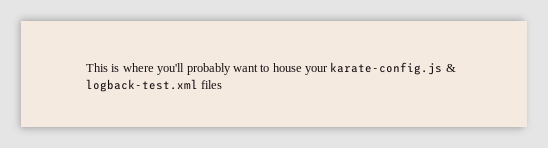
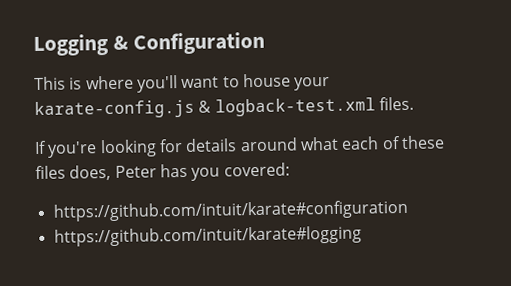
(86, 67) none -> [33,31,265,57] Logging & Configuration //
[186,63,231,75] probably -> (178, 84) none
[201,80,223,89] files -> [378,96,414,111] [34,135,445,158] [35,162,290,181] [52,199,409,222] [53,225,362,247] files. // If you're looking for details around what each of these files does, Peter has you covered: // https://github.com/intuit/karate#configuration // https://github.com/intuit/karate#logging

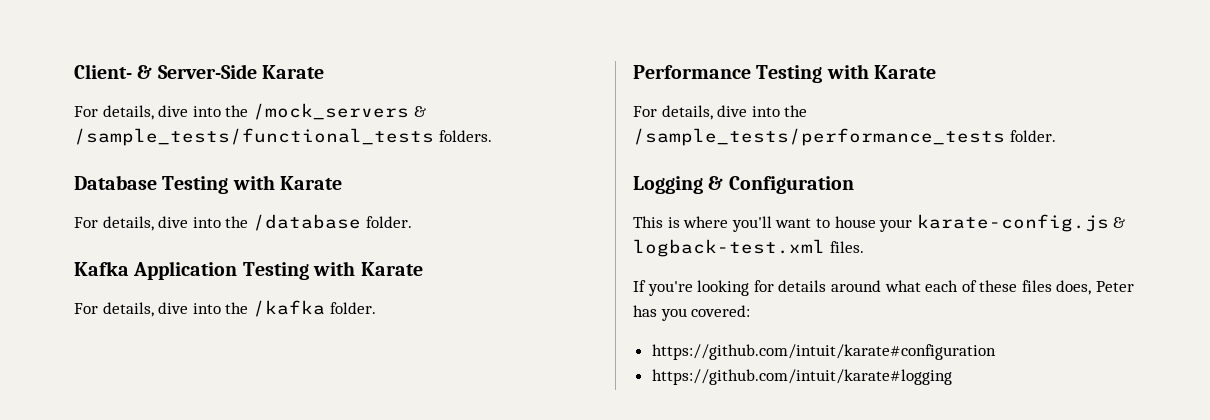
(33, 45) none -> [74,64,325,79] [74,103,426,120] [74,128,492,146] [74,175,343,194] [74,214,412,231] [74,261,423,280] [74,300,376,317] [633,64,937,83] [633,105,808,120] [633,128,1056,146] Client- & Server-Side Karate // For details, dive into the /mock_servers & /sample_tests/functional_tests folders. // Database Testing with Karate // For details, dive into the /database folder. // Kafka Application Testing with Karate // For details, dive into the /kafka folder. // Performance Testing with Karate // For details, dive into the /sample_tests/performance_tests folder. //

